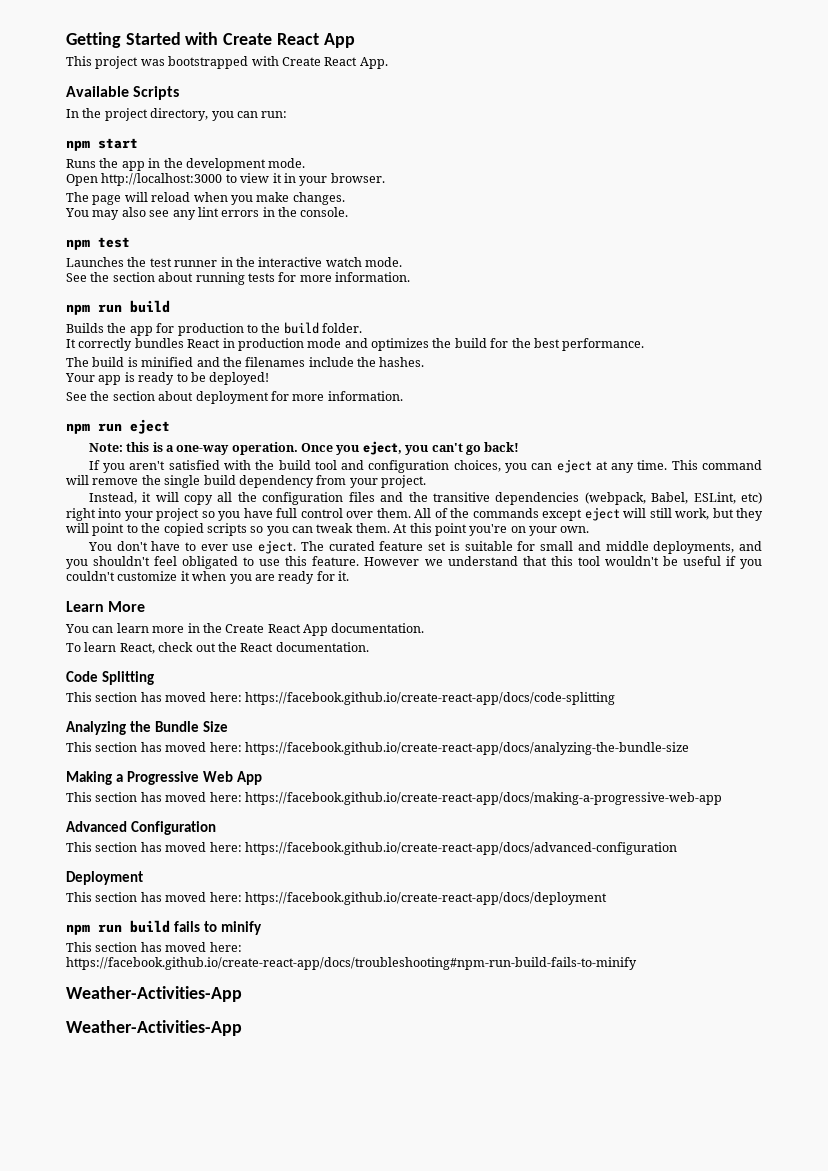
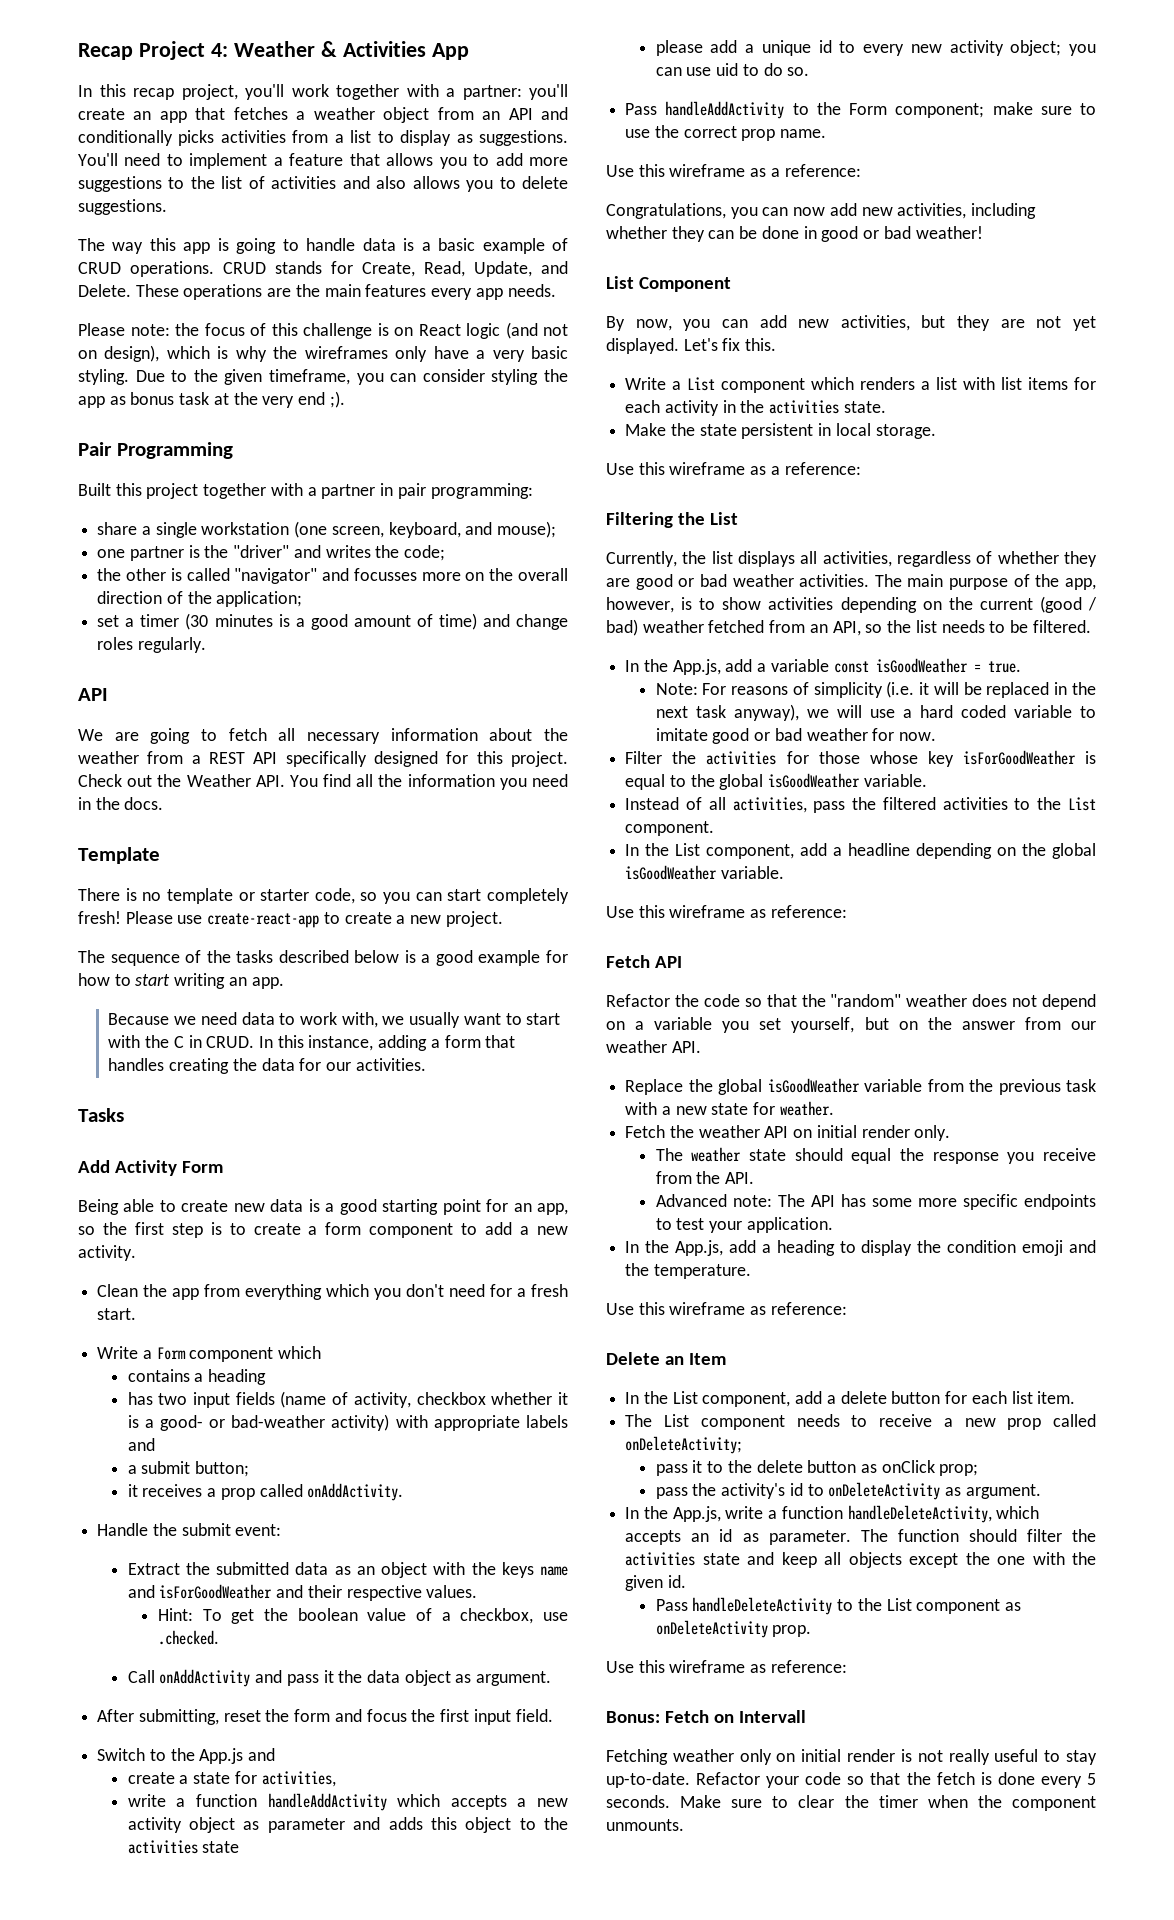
[66,32,355,48] [66,56,388,69] [66,86,180,100] [66,108,288,121] [66,138,138,151] [66,158,306,171] [66,173,385,186] [66,192,345,205] [65,207,349,220] [66,237,130,250] [66,257,402,267] [66,272,410,285] [66,300,170,315] [66,322,362,336] [66,338,645,351] [66,357,425,367] [65,372,270,385] [66,391,403,404] [66,419,170,434] [88,441,520,455] [88,459,763,473] [66,475,426,488] [88,492,763,505] [66,507,764,521] [66,523,590,536] [87,540,763,554] [66,556,762,569] [66,571,349,584] [66,601,146,612] [65,623,425,636] [66,642,369,654] [66,671,155,685] [66,692,615,705] [66,721,229,735] [66,742,689,755] [66,771,263,785] [66,792,722,805] [66,821,217,835] [66,842,677,855] [66,871,143,885] [66,892,607,905] [66,920,263,935] [66,942,242,952] [66,957,637,970] [66,986,242,1002] [66,1020,242,1036] Getting Started with Create React App // This project was bootstrapped with Create React App. // Available Scripts // In the project directory, you can run: // npm start // Runs the app in the development mode. // Open http://localhost:3000 to view it in your browser. // The page will reload when you make changes. // You may also see any lint errors in the console. // npm test // Launches the test runner in the interactive watch mode. // See the section about running tests for more information. // npm run build // Builds the app for production to the build folder. // It correctly bundles React in production mode and optimizes the build for the best performance. // The build is minified and the filenames include the hashes. // Your app is ready to be deployed! // See the section about deployment for more information. // npm run eject // Note: this is a one-way operation. Once you eject, you can't go back! // If you aren't satisfied with the build tool and configuration choices, you can eject at any time. This command will remove the single build dependency from your project. // Instead, it will copy all the configuration files and the transitive dependencies (webpack, Babel, ESLint, etc) right into your project so you have full control over them. All of the commands except eject will still work, but they will point to the copied scripts so you can tweak them. At this point you're on your own. // You don't have to ever use eject. The curated feature set is suitable for small and middle deployments, and you shouldn't feel obligated to use this feature. However we understand that this tool wouldn't be useful if you couldn't customize it when you are ready for it. // Learn More // You can learn more in the Create React App documentation. // To learn React, check out the React documentation. // Code Splitting // This section has moved here: https://facebook.github.io/create-react-app/docs/code-splitting // Analyzing the Bundle Size // This section has moved here: https://facebook.github.io/create-react-app/docs/analyzing-the-bundle-size // Making a Progressive Web App // This section has moved here: https://facebook.github.io/create-react-app/docs/making-a-progressive-web-app // Advanced Configuration // This section has moved here: https://facebook.github.io/create-react-app/docs/advanced-configuration // Deployment // This section has moved here: https://facebook.github.io/create-react-app/docs/deployment // npm run build fails to minify // This section has moved here: https://facebook.github.io/create-react-app/docs/troubleshooting#npm-run-build-fails-to-minify // Weather-Activities-App // Weather-Activities-App -> [78,41,469,60] [78,84,568,100] [78,107,568,123] [78,130,569,146] [78,153,568,169] [78,176,568,192] [78,199,167,215] [78,238,568,254] [78,261,568,277] [78,284,556,300] [78,322,568,339] [78,345,568,362] [78,369,569,385] [78,391,345,408] [78,442,233,459] [78,483,533,499] [97,521,557,538] [97,545,446,561] [97,568,568,584] [97,591,303,607] [97,613,568,630] [97,637,206,653] [78,688,108,701] [78,728,568,744] [78,751,568,767] [78,774,568,790] [78,797,164,810] [78,847,160,864] [78,888,569,904] [78,911,503,928] [78,950,568,966] [78,973,284,989] [108,1012,561,1028] [108,1035,516,1051] [108,1058,426,1074] [78,1108,124,1122] [78,1160,224,1176] [78,1199,568,1215] [78,1222,568,1238] [78,1245,136,1261] [97,1284,569,1300] [97,1308,137,1320] [97,1346,322,1362] [127,1369,267,1385] [127,1391,569,1408] [127,1414,568,1431] [127,1438,155,1451] [127,1461,250,1477] [127,1483,404,1501] [97,1523,282,1536] [127,1562,568,1578] [127,1584,478,1601] [157,1608,568,1624] [157,1630,219,1645] [127,1669,552,1687] [97,1709,553,1725] [97,1748,276,1764] [127,1771,336,1787] [127,1793,568,1811] [127,1817,568,1833] [127,1840,240,1854] [655,40,1096,56] [655,63,810,76] [625,101,1096,119] [625,125,827,141] [606,164,861,177] [606,203,1037,219] [606,226,983,242] [606,276,732,292] [606,315,1096,331] [606,338,777,354] [625,377,1096,393] [625,400,886,416] [625,423,936,439] [606,462,861,475] [606,512,739,528] [606,551,1097,567] [606,574,1096,590] [606,596,1097,613] [606,619,1091,636] [625,658,1021,675] [655,681,1096,698] [655,704,1096,721] [655,728,936,744] [625,750,1096,767] [625,773,927,790] [625,797,1096,813] [625,821,715,836] [625,843,1096,859] [625,865,784,880] [606,905,847,918] [606,955,683,968] [606,994,1096,1010] [606,1017,1096,1033] [606,1040,701,1053] [625,1078,1096,1095] [625,1101,834,1116] [625,1125,951,1141] [655,1147,1096,1164] [655,1171,755,1184] [655,1194,1096,1210] [655,1217,833,1233] [625,1240,1096,1256] [625,1263,751,1279] [606,1302,847,1315] [606,1352,727,1365] [625,1391,1076,1407] [625,1414,1096,1430] [625,1436,743,1454] [655,1460,979,1476] [655,1482,1041,1500] [625,1505,1040,1523] [625,1529,1096,1545] [625,1552,1096,1568] [625,1575,686,1591] [655,1597,1021,1615] [655,1620,812,1638] [606,1660,847,1673] [606,1710,807,1723] [606,1749,1097,1765] [606,1772,1096,1788] [606,1795,1096,1811] [606,1819,684,1831] Recap Project 4: Weather & Activities App // In this recap project, you'll work together with a partner: you'll create an app that fetches a weather object from an API and conditionally picks activities from a list to display as suggestions. You'll need to implement a feature that allows you to add more suggestions to the list of activities and also allows you to delete suggestions. // The way this app is going to handle data is a basic example of CRUD operations. CRUD stands for Create, Read, Update, and Delete. These operations are the main features every app needs. // Please note: the focus of this challenge is on React logic (and not on design), which is why the wireframes only have a very basic styling. Due to the given timeframe, you can consider styling the app as bonus task at the very end ;). // Pair Programming // Built this project together with a partner in pair programming: // share a single workstation (one screen, keyboard, and mouse); // one partner is the "driver" and writes the code; // the other is called "navigator" and focusses more on the overall direction of the application; // set a timer (30 minutes is a good amount of time) and change roles regularly. // API // We are going to fetch all necessary information about the weather from a REST API specifically designed for this project. Check out the Weather API. You find all the information you need in the docs. // Template // There is no template or starter code, so you can start completely fresh! Please use create-react-app to create a new project. // The sequence of the tasks described below is a good example for how to start writing an app. // Because we need data to work with, we usually want to start with the C in CRUD. In this instance, adding a form that handles creating the data for our activities. // Tasks // Add Activity Form // Being able to create new data is a good starting point for an app, so the first step is to create a form component to add a new activity. // Clean the app from everything which you don't need for a fresh start. // Write a Form component which // contains a heading // has two input fields (name of activity, checkbox whether it is a good- or bad-weather activity) with appropriate labels and // a submit button; // it receives a prop called onAddActivity. // Handle the submit event: // Extract the submitted data as an object with the keys name and isForGoodWeather and their respective values. // Hint: To get the boolean value of a checkbox, use .checked. // Call onAddActivity and pass it the data object as argument. // After submitting, reset the form and focus the first input field. // Switch to the App.js and // create a state for activities, // write a function handleAddActivity which accepts a new activity object as parameter and adds this object to the activities state // please add a unique id to every new activity object; you can use uid to do so. // Pass handleAddActivity to the Form component; make sure to use the correct prop name. // Use this wireframe as a reference: // Congratulations, you can now add new activities, including whether they can be done in good or bad weather! // List Component // By now, you can add new activities, but they are not yet displayed. Let's fix this. // Write a List component which renders a list with list items for each activity in the activities state. // Make the state persistent in local storage. // Use this wireframe as a reference: // Filtering the List // Currently, the list displays all activities, regardless of whether they are good or bad weather activities. The main purpose of the app, however, is to show activities depending on the current (good / bad) weather fetched from an API, so the list needs to be filtered. // In the App.js, add a variable const isGoodWeather = true. // Note: For reasons of simplicity (i.e. it will be replaced in the next task anyway), we will use a hard coded variable to imitate good or bad weather for now. // Filter the activities for those whose key isForGoodWeather is equal to the global isGoodWeather variable. // Instead of all activities, pass the filtered activities to the List component. // In the List component, add a headline depending on the global isGoodWeather variable. // Use this wireframe as reference: // Fetch API // Refactor the code so that the "random" weather does not depend on a variable you set yourself, but on the answer from our weather API. // Replace the global isGoodWeather variable from the previous task with a new state for weather. // Fetch the weather API on initial render only. // The weather state should equal the response you receive from the API. // Advanced note: The API has some more specific endpoints to test your application. // In the App.js, add a heading to display the condition emoji and the temperature. // Use this wireframe as reference: // Delete an Item // In the List component, add a delete button for each list item. // The List component needs to receive a new prop called onDeleteActivity; // pass it to the delete button as onClick prop; // pass the activity's id to onDeleteActivity as argument. // In the App.js, write a function handleDeleteActivity, which accepts an id as parameter. The function should filter the activities state and keep all objects except the one with the given id. // Pass handleDeleteActivity to the List component as onDeleteActivity prop. // Use this wireframe as reference: // Bonus: Fetch on Intervall // Fetching weather only on initial render is not really useful to stay up-to-date. Refactor your code so that the fetch is done every 5 seconds. Make sure to clear the timer when the component unmounts.

